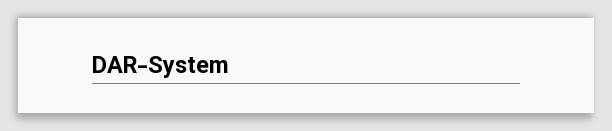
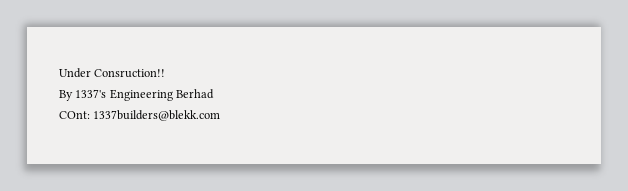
[92,56,229,78] DAR-System -> [59,68,166,78] [59,89,215,101] [59,110,221,121] Under Consruction!! // By 1337's Engineering Berhad // COnt: 1337builders@blekk.com

